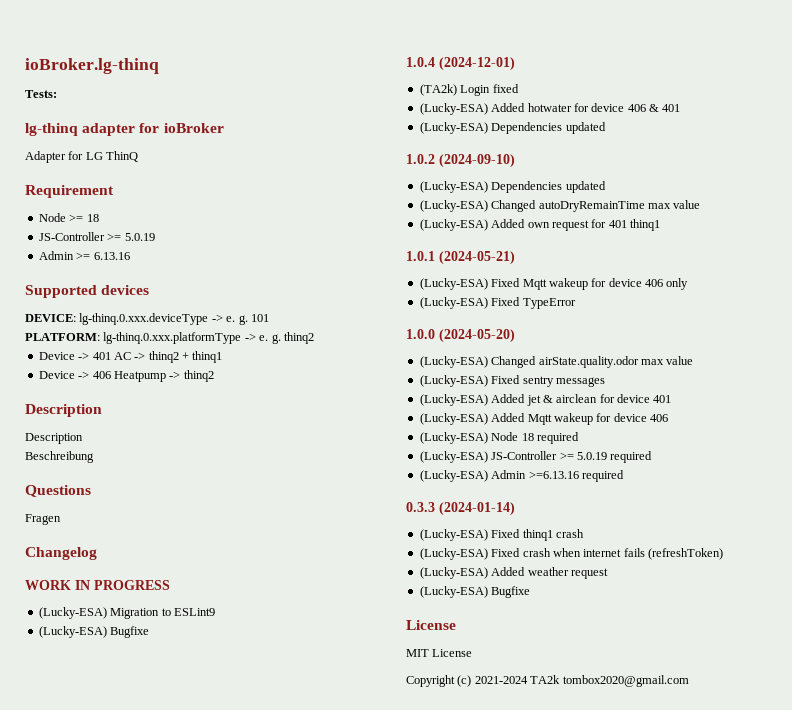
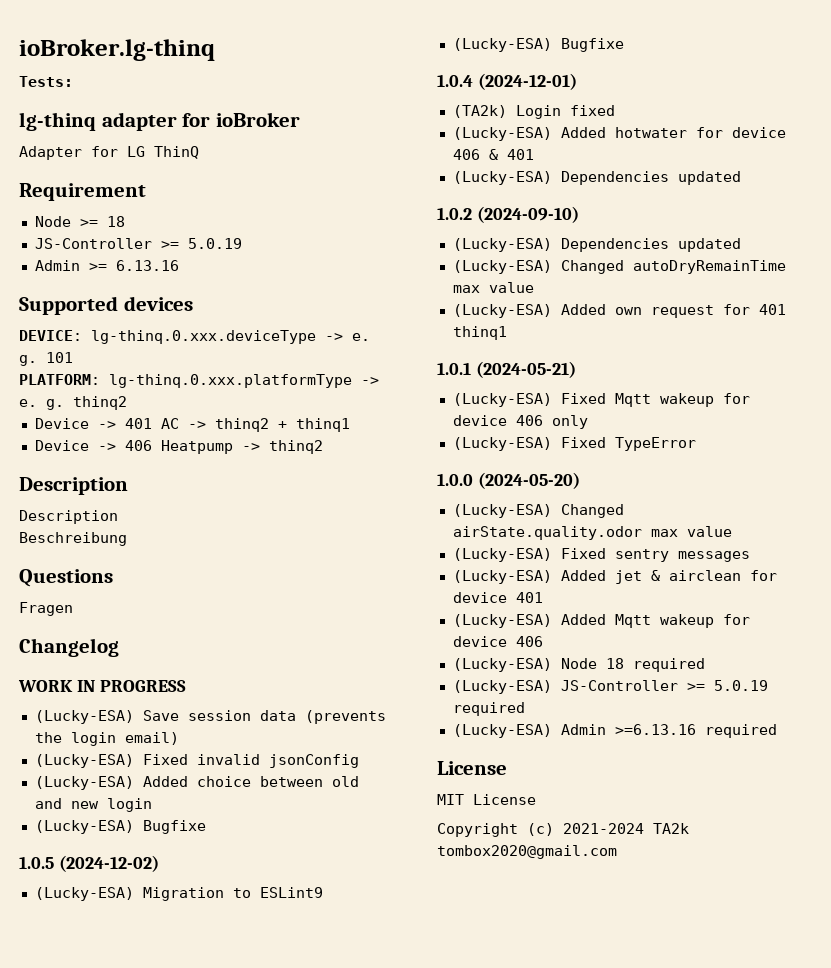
(170, 585) none -> [34,710,386,724] [34,732,179,746] [34,754,359,768] [34,776,359,790] [34,798,152,812] [34,820,206,834] [19,855,159,872] // (Lucky-ESA) Save session data (prevents the login email) // (Lucky-ESA) Fixed invalid jsonConfig // (Lucky-ESA) Added choice between old and new login // (Lucky-ESA) Bugfixe // 1.0.5 (2024-12-02)
[406,502,515,515] [419,529,584,541] [419,548,723,560] [419,567,608,579] [419,586,531,598] // 0.3.3 (2024-01-14) // (Lucky-ESA) Fixed thinq1 crash // (Lucky-ESA) Fixed crash when internet fails (refreshToken) // (Lucky-ESA) Added weather request // (Lucky-ESA) Bugfixe -> (777, 731) none

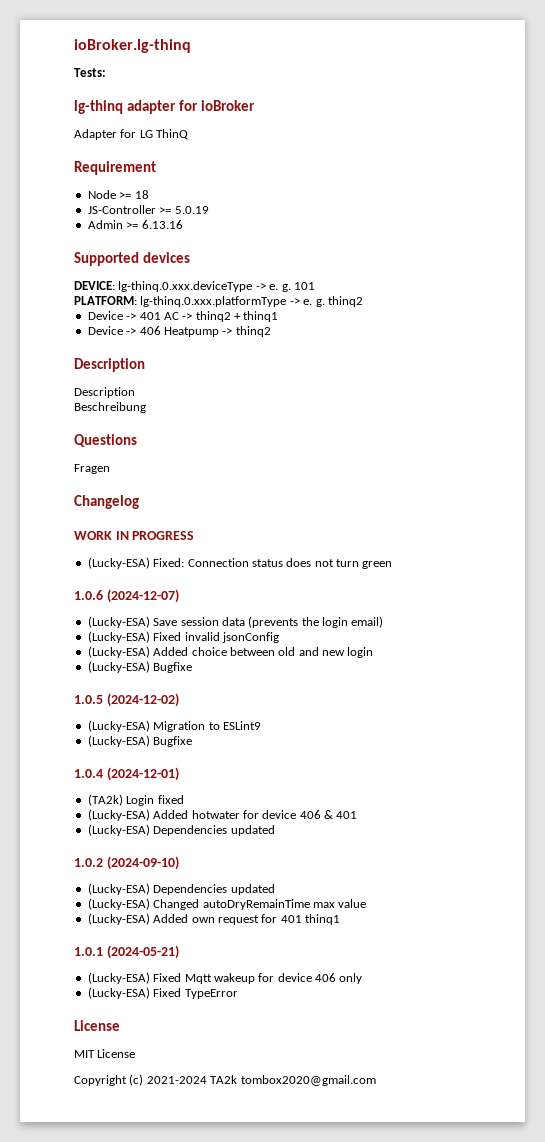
(186, 686) none -> [87,557,393,569] [74,589,179,603] // (Lucky-ESA) Fixed: Connection status does not turn green // 1.0.6 (2024-12-07)
[437,472,580,489] [452,504,624,518] [452,526,732,540] [452,548,750,562] [452,570,777,584] [452,592,543,603] [452,614,750,628] [452,636,543,647] [452,658,705,672] [452,680,768,694] [452,702,525,716] [452,724,777,738] // 1.0.0 (2024-05-20) // (Lucky-ESA) Changed airState.quality.odor max value // (Lucky-ESA) Fixed sentry messages // (Lucky-ESA) Added jet & airclean for device 401 // (Lucky-ESA) Added Mqtt wakeup for device 406 // (Lucky-ESA) Node 18 required // (Lucky-ESA) JS-Controller >= 5.0.19 required // (Lucky-ESA) Admin >=6.13.16 required -> (238, 994) none

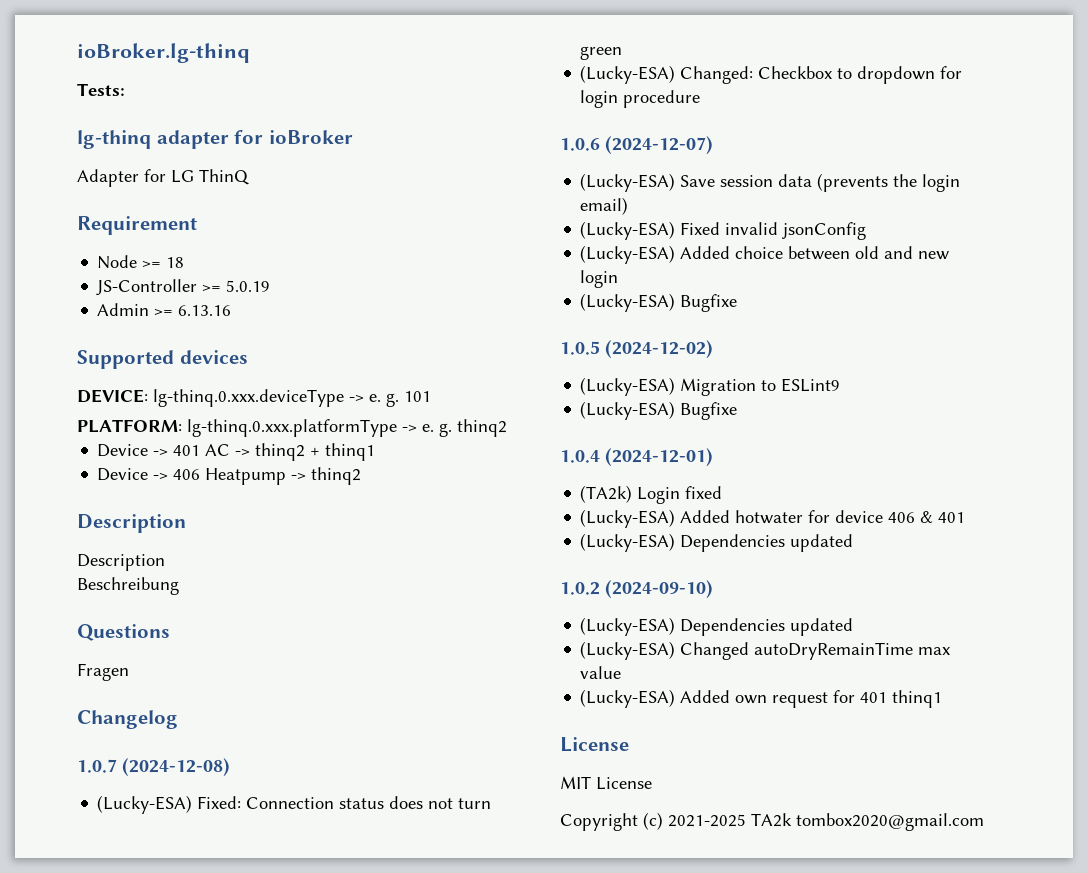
[74,531,195,540] WORK IN PROGRESS -> [77,758,231,776] 1.0.7 (2024-12-08)
(393, 565) none -> [580,65,963,84] [580,90,701,108] // (Lucky-ESA) Changed: Checkbox to dropdown for login procedure
[74,945,179,959] [87,972,363,984] [87,987,238,999] // 1.0.1 (2024-05-21) // (Lucky-ESA) Fixed Mqtt wakeup for device 406 only // (Lucky-ESA) Fixed TypeError -> (943, 699) none
[146,1076,207,1084] 2021-2024 -> [668,814,746,827] 2021-2025

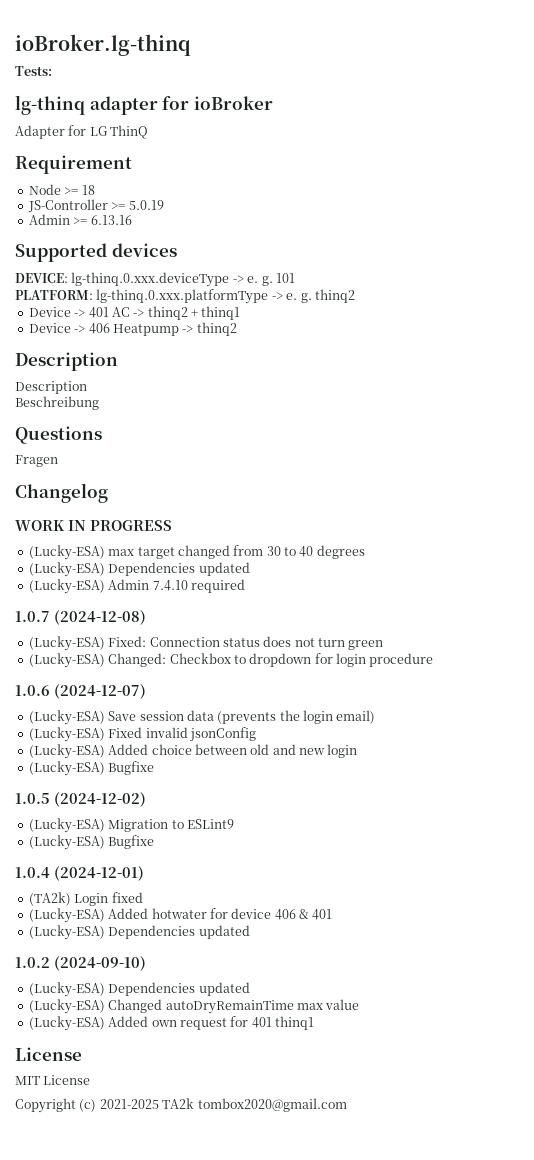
(178, 719) none -> [15,520,172,531] [28,545,365,560] [28,562,250,577] [28,579,245,594] // WORK IN PROGRESS // (Lucky-ESA) max target changed from 30 to 40 degrees // (Lucky-ESA) Dependencies updated // (Lucky-ESA) Admin 7.4.10 required

